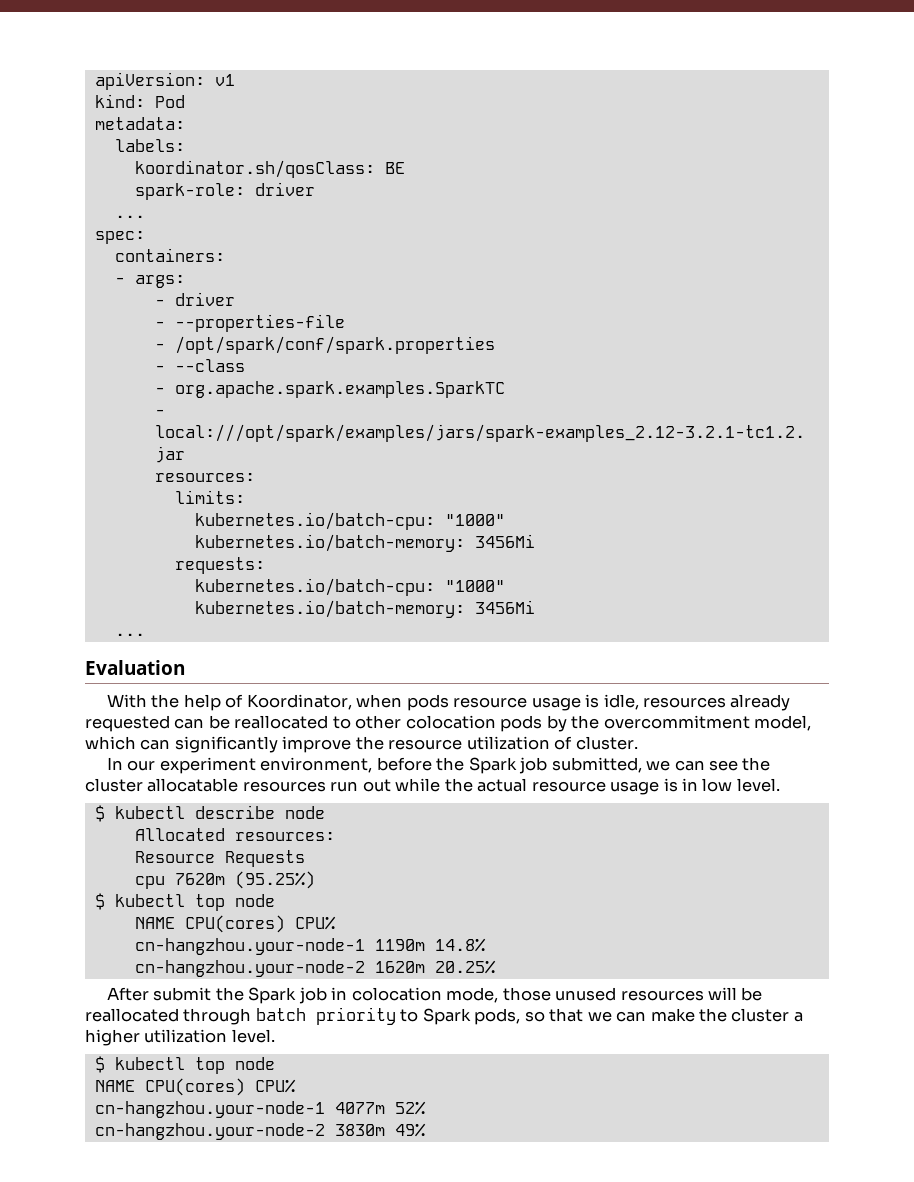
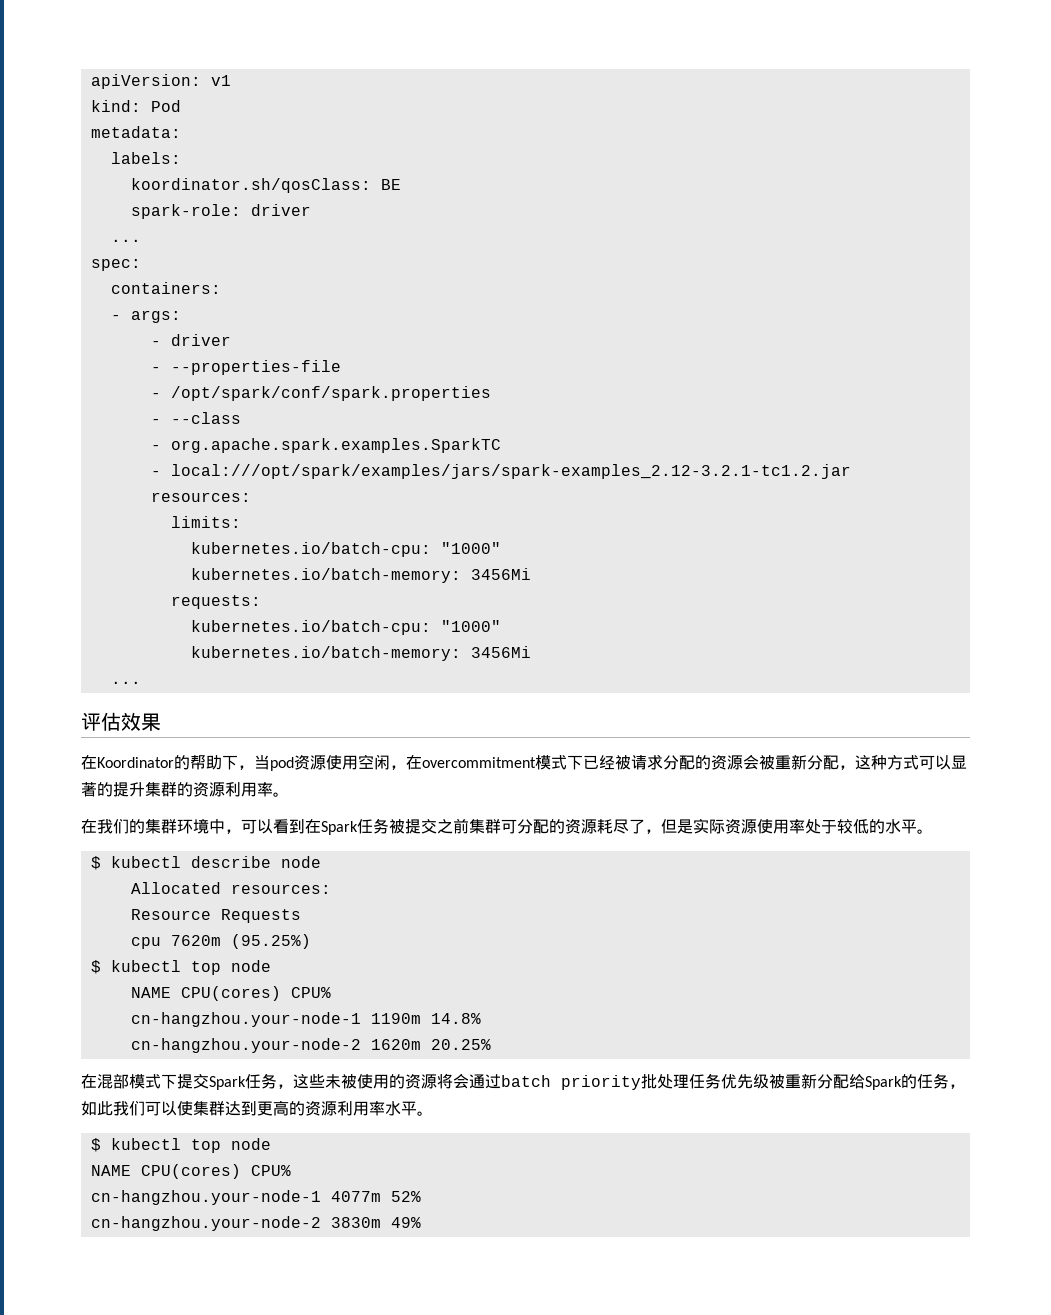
[85,660,185,675] [107,694,791,711] [85,715,812,732] [85,736,638,753] [107,757,771,774] [85,778,780,795] Evaluation // With the help of Koordinator, when pods resource usage is idle, resources already requested can be reallocated to other colocation pods by the overcommitment model, which can significantly improve the resource utilization of cluster. // In our experiment environment, before the Spark job submitted, we can see the cluster allocatable resources run out while the actual resource usage is in low level. -> [81,712,161,731] [81,754,967,771] [81,782,289,797] [81,818,933,835] 评估效果 // 在Koordinator的帮助下，当pod资源使用空闲，在overcommitment模式下已经被请求分配的资源会被重新分配，这种方式可以显著的提升集群的资源利用率。 // 在我们的集群环境中，可以看到在Spark任务被提交之前集群可分配的资源耗尽了，但是实际资源使用率处于较低的水平。
[107,987,763,1004] [85,1007,803,1025] [85,1029,275,1046] After submit the Spark job in colocation mode, those unused resources will be reallocated through batch priority to Spark pods, so that we can make the cluster a higher utilization level. -> [81,1073,965,1090] [81,1100,433,1116] 在混部模式下提交Spark任务，这些未被使用的资源将会通过batch priority批处理任务优先级被重新分配给Spark的任务，如此我们可以使集群达到更高的资源利用率水平。

